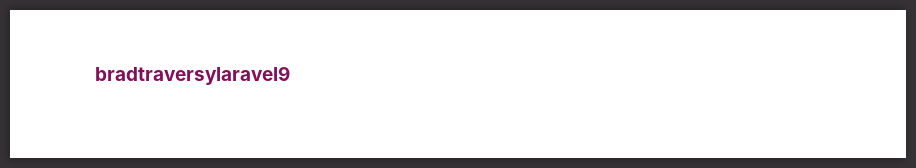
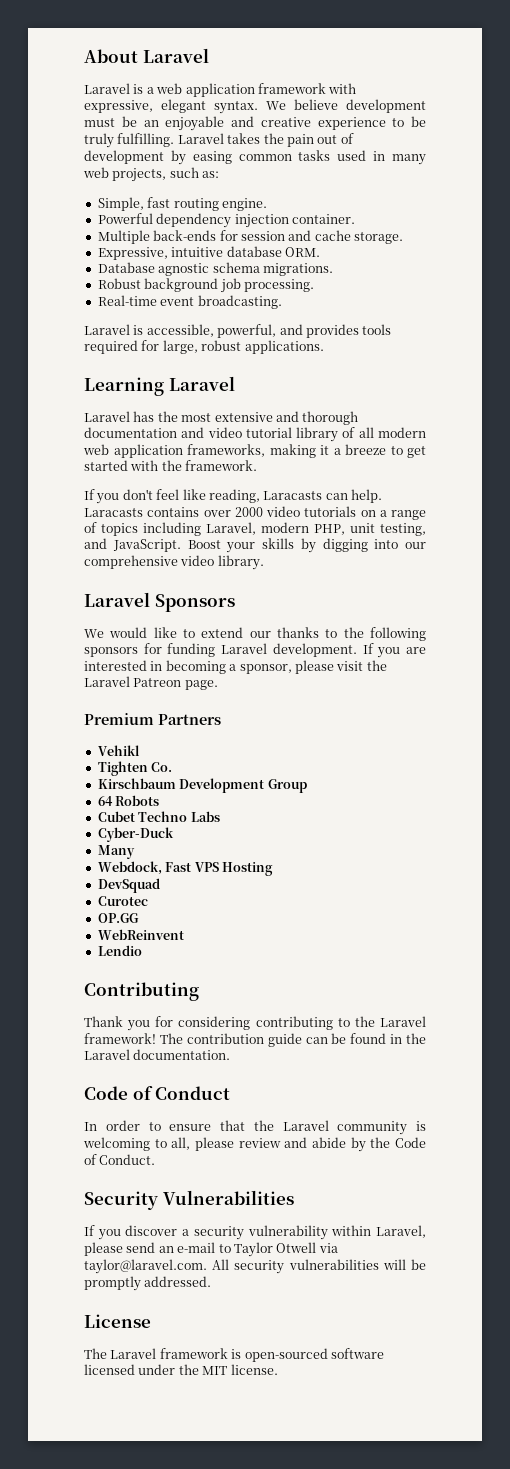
[95,66,290,85] bradtraversylaravel9 -> [84,48,209,63] [84,83,357,97] [84,99,426,114] [84,116,426,131] [84,133,354,148] [84,150,426,165] [83,167,220,182] [97,197,267,211] [97,213,355,228] [97,230,403,244] [97,246,320,260] [97,262,333,276] [97,278,314,293] [97,295,282,309] [84,324,392,338] [84,340,324,354] [84,376,235,396] [84,411,359,425] [84,427,426,442] [83,444,426,458] [84,460,258,471] [84,489,382,504] [84,506,426,520] [84,522,426,536] [84,538,426,553] [84,555,264,570] [84,592,235,612] [84,627,426,641] [84,643,427,658] [84,660,387,674] [84,676,218,690] [84,713,221,725] [97,745,140,756] [97,761,173,776] [97,778,307,793] [97,795,160,806] [97,811,220,822] [97,827,174,842] [97,845,135,859] [97,861,273,876] [97,878,160,893] [97,896,148,906] [97,913,139,923] [97,929,184,940] [97,945,142,956] [84,982,199,1001] [84,1016,426,1031] [84,1033,426,1047] [84,1049,231,1060] [84,1086,231,1100] [84,1120,426,1135] [83,1137,427,1152] [84,1154,156,1165] [84,1190,294,1210] [84,1225,426,1240] [84,1242,338,1257] [84,1259,426,1274] [84,1276,212,1291] [84,1314,151,1328] [84,1348,384,1362] [84,1364,278,1375] About Laravel // Laravel is a web application framework with expressive, elegant syntax. We believe development must be an enjoyable and creative experience to be truly fulfilling. Laravel takes the pain out of development by easing common tasks used in many web projects, such as: // Simple, fast routing engine. // Powerful dependency injection container. // Multiple back-ends for session and cache storage. // Expressive, intuitive database ORM. // Database agnostic schema migrations. // Robust background job processing. // Real-time event broadcasting. // Laravel is accessible, powerful, and provides tools required for large, robust applications. // Learning Laravel // Laravel has the most extensive and thorough documentation and video tutorial library of all modern web application frameworks, making it a breeze to get started with the framework. // If you don't feel like reading, Laracasts can help. Laracasts contains over 2000 video tutorials on a range of topics including Laravel, modern PHP, unit testing, and JavaScript. Boost your skills by digging into our comprehensive video library. // Laravel Sponsors // We would like to extend our thanks to the following sponsors for funding Laravel development. If you are interested in becoming a sponsor, please visit the Laravel Patreon page. // Premium Partners // Vehikl // Tighten Co. // Kirschbaum Development Group // 64 Robots // Cubet Techno Labs // Cyber-Duck // Many // Webdock, Fast VPS Hosting // DevSquad // Curotec // OP.GG // WebReinvent // Lendio // Contributing // Thank you for considering contributing to the Laravel framework! The contribution guide can be found in the Laravel documentation. // Code of Conduct // In order to ensure that the Laravel community is welcoming to all, please review and abide by the Code of Conduct. // Security Vulnerabilities // If you discover a security vulnerability within Laravel, please send an e-mail to Taylor Otwell via taylor@laravel.com. All security vulnerabilities will be promptly addressed. // License // The Laravel framework is open-sourced software licensed under the MIT license.

